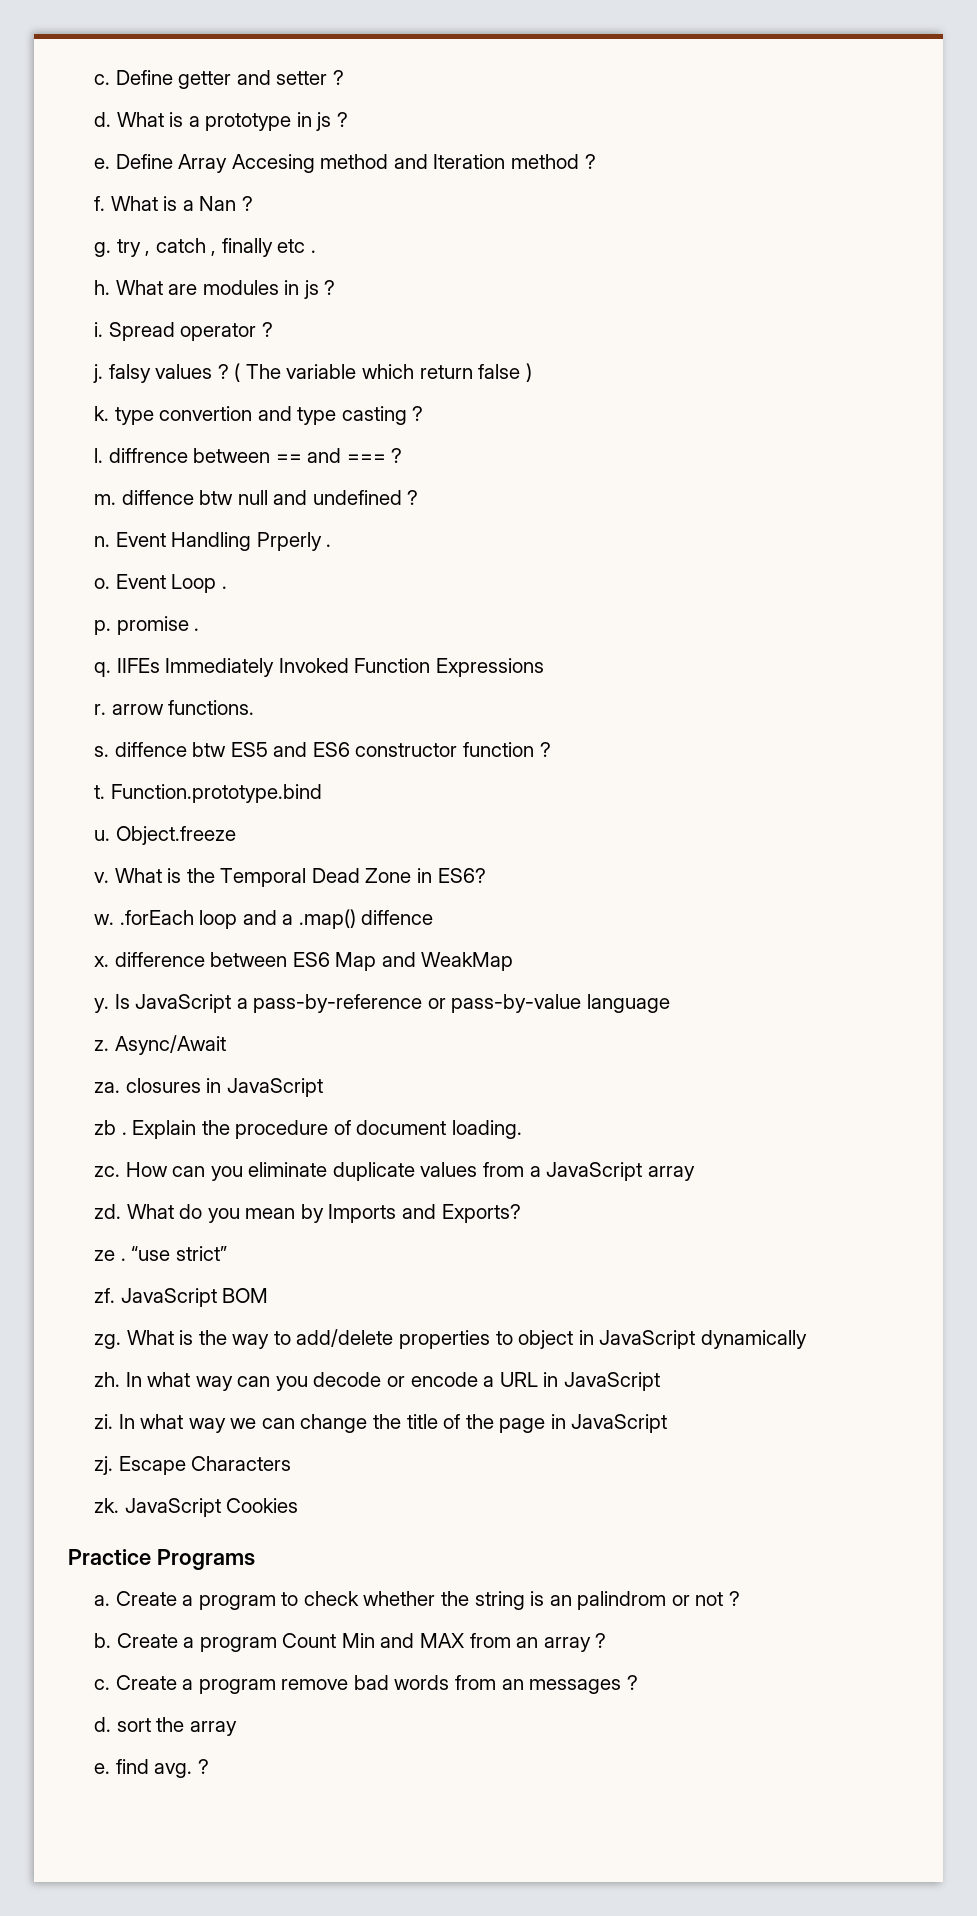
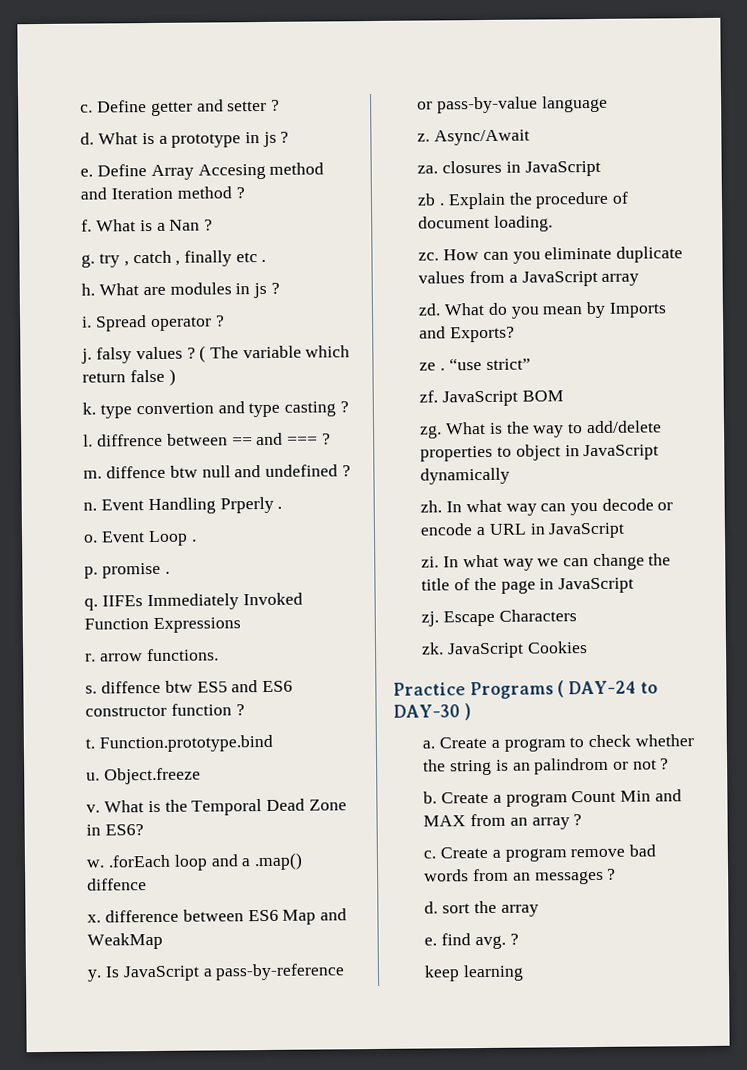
(255, 1559) none -> [557,680,658,698] [393,703,471,721] ( DAY-24 to DAY-30 )
(209, 1766) none -> [424,964,525,982] // keep learning

